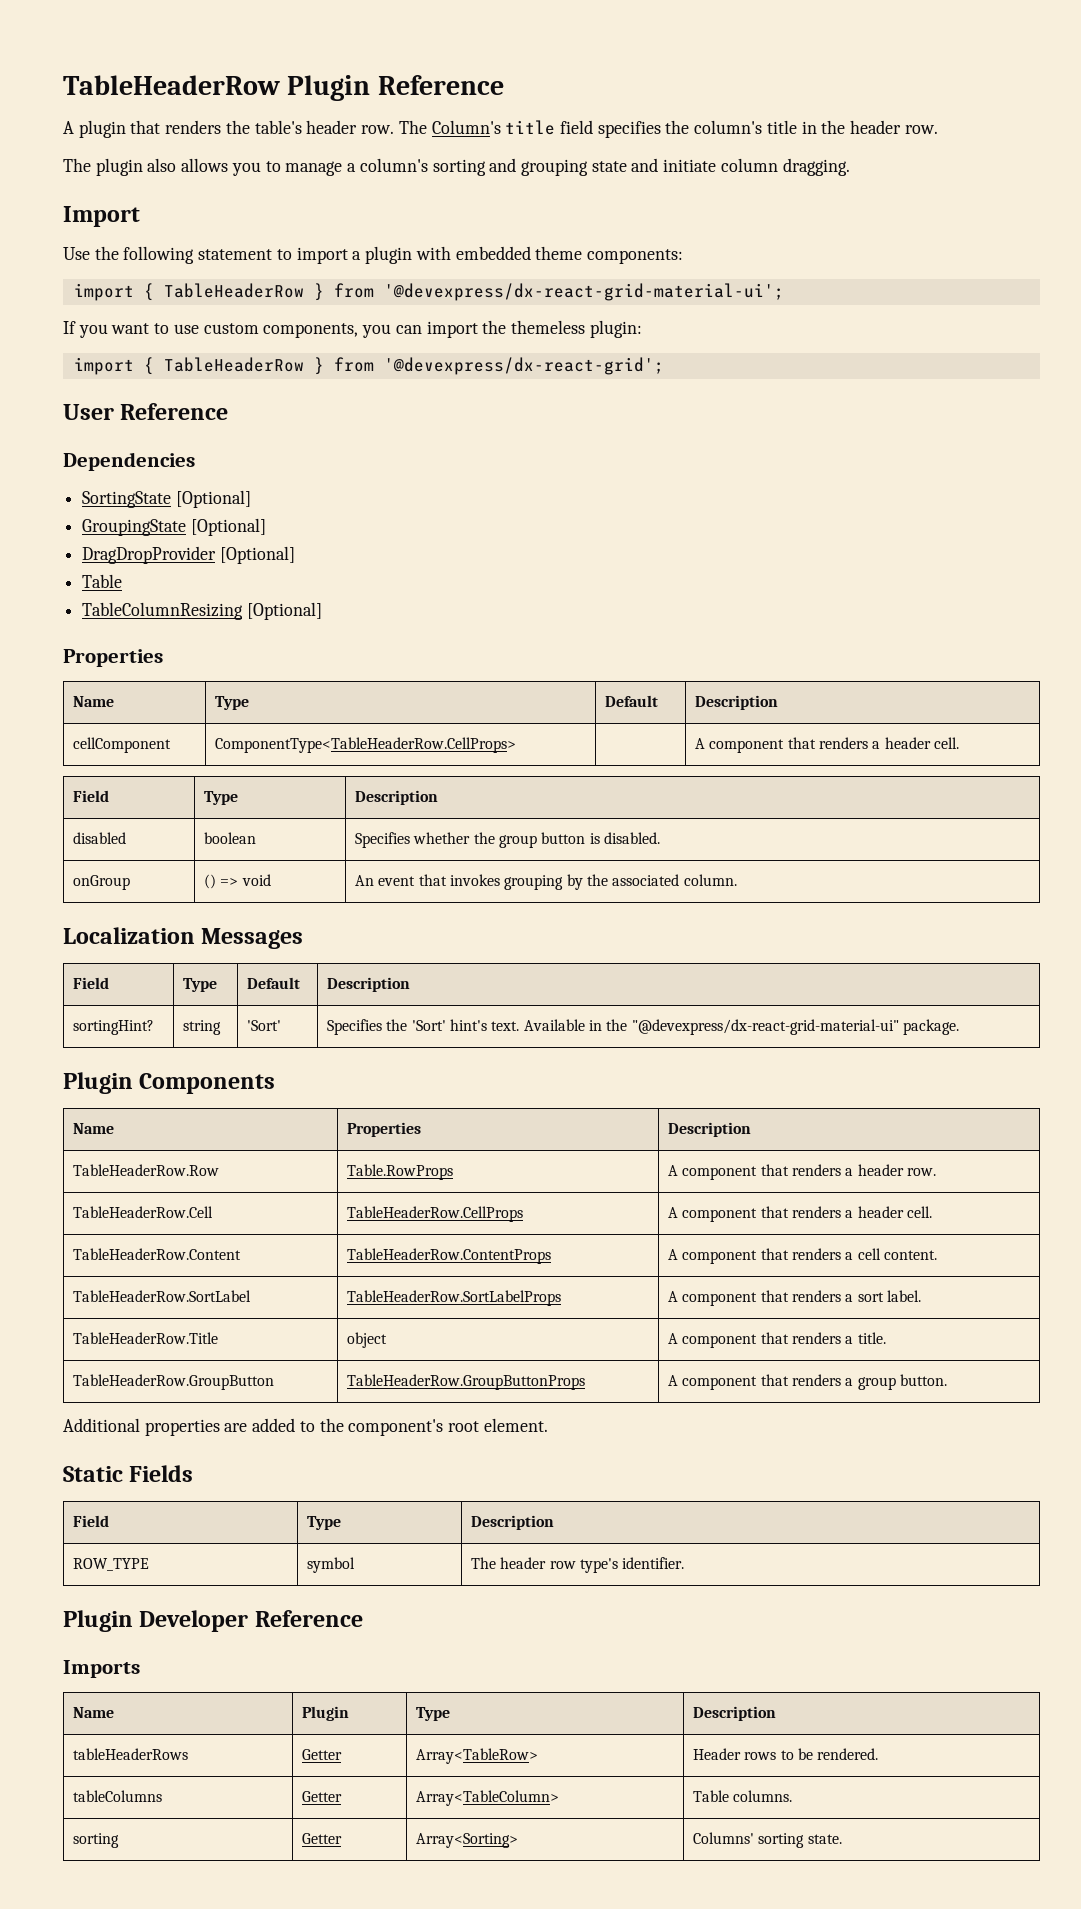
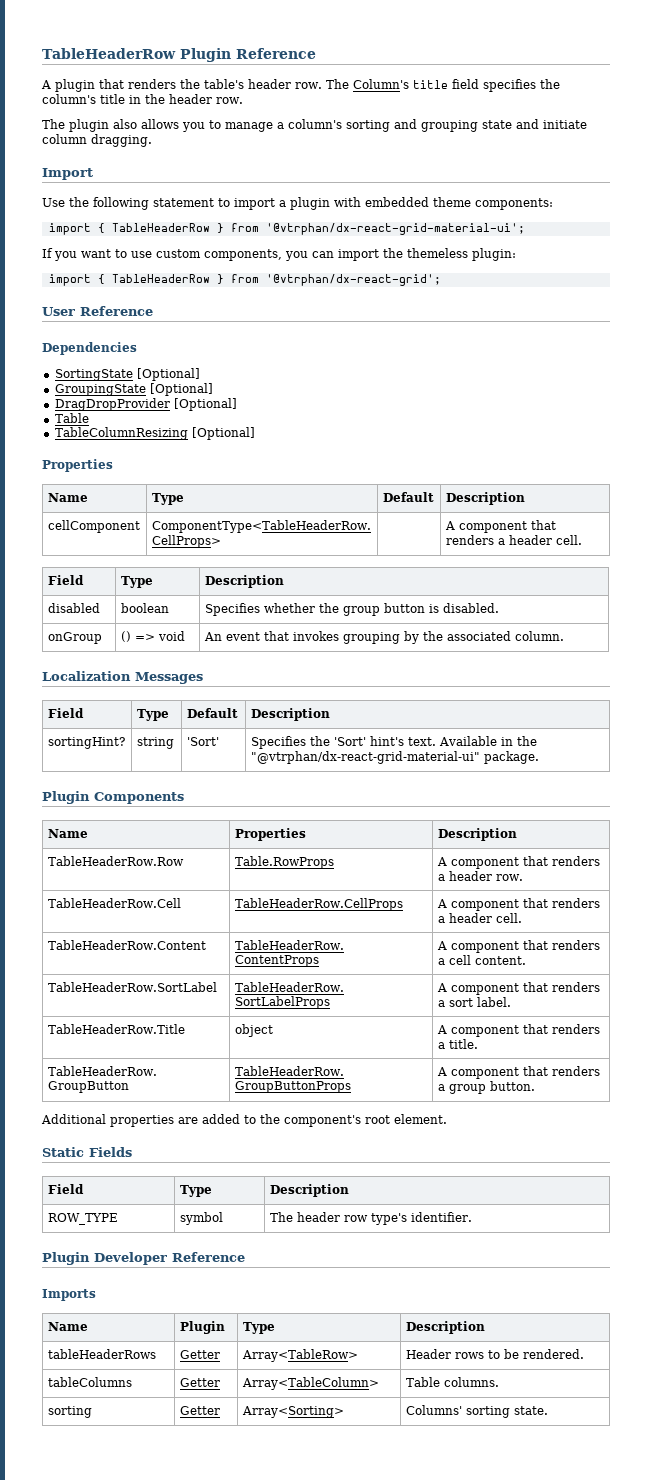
[383,283,784,301] '@devexpress/dx-react-grid-material-ui'; -> [265,223,525,235] '@vtrphan/dx-react-grid-material-ui';
[383,357,664,375] '@devexpress/dx-react-grid'; -> [265,274,441,286] '@vtrphan/dx-react-grid';
[631,1019,899,1035] "@devexpress/dx-react-grid-material-ui" -> [250,751,480,764] "@vtrphan/dx-react-grid-material-ui"

